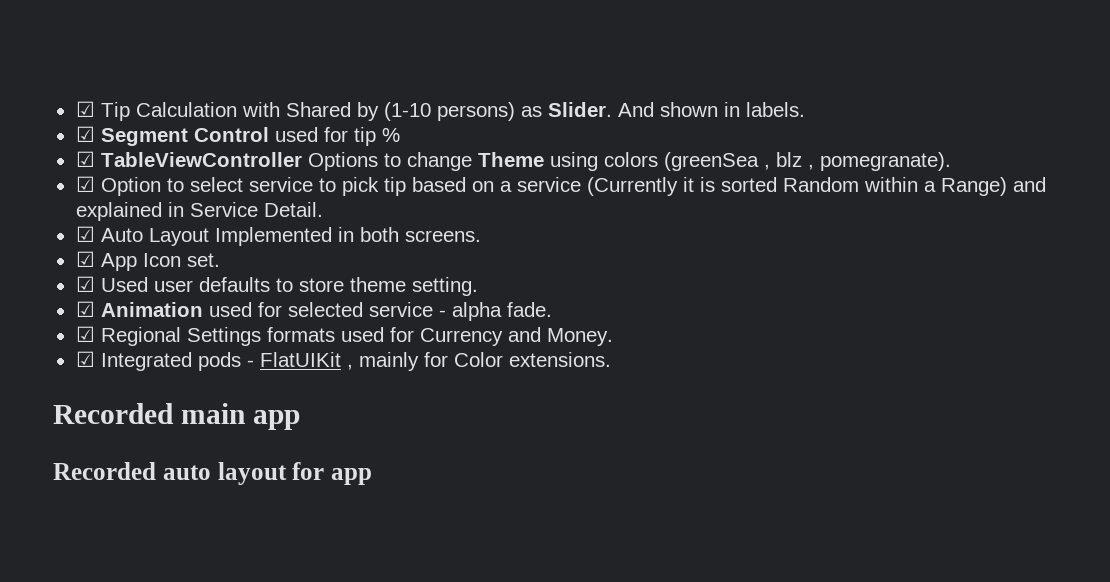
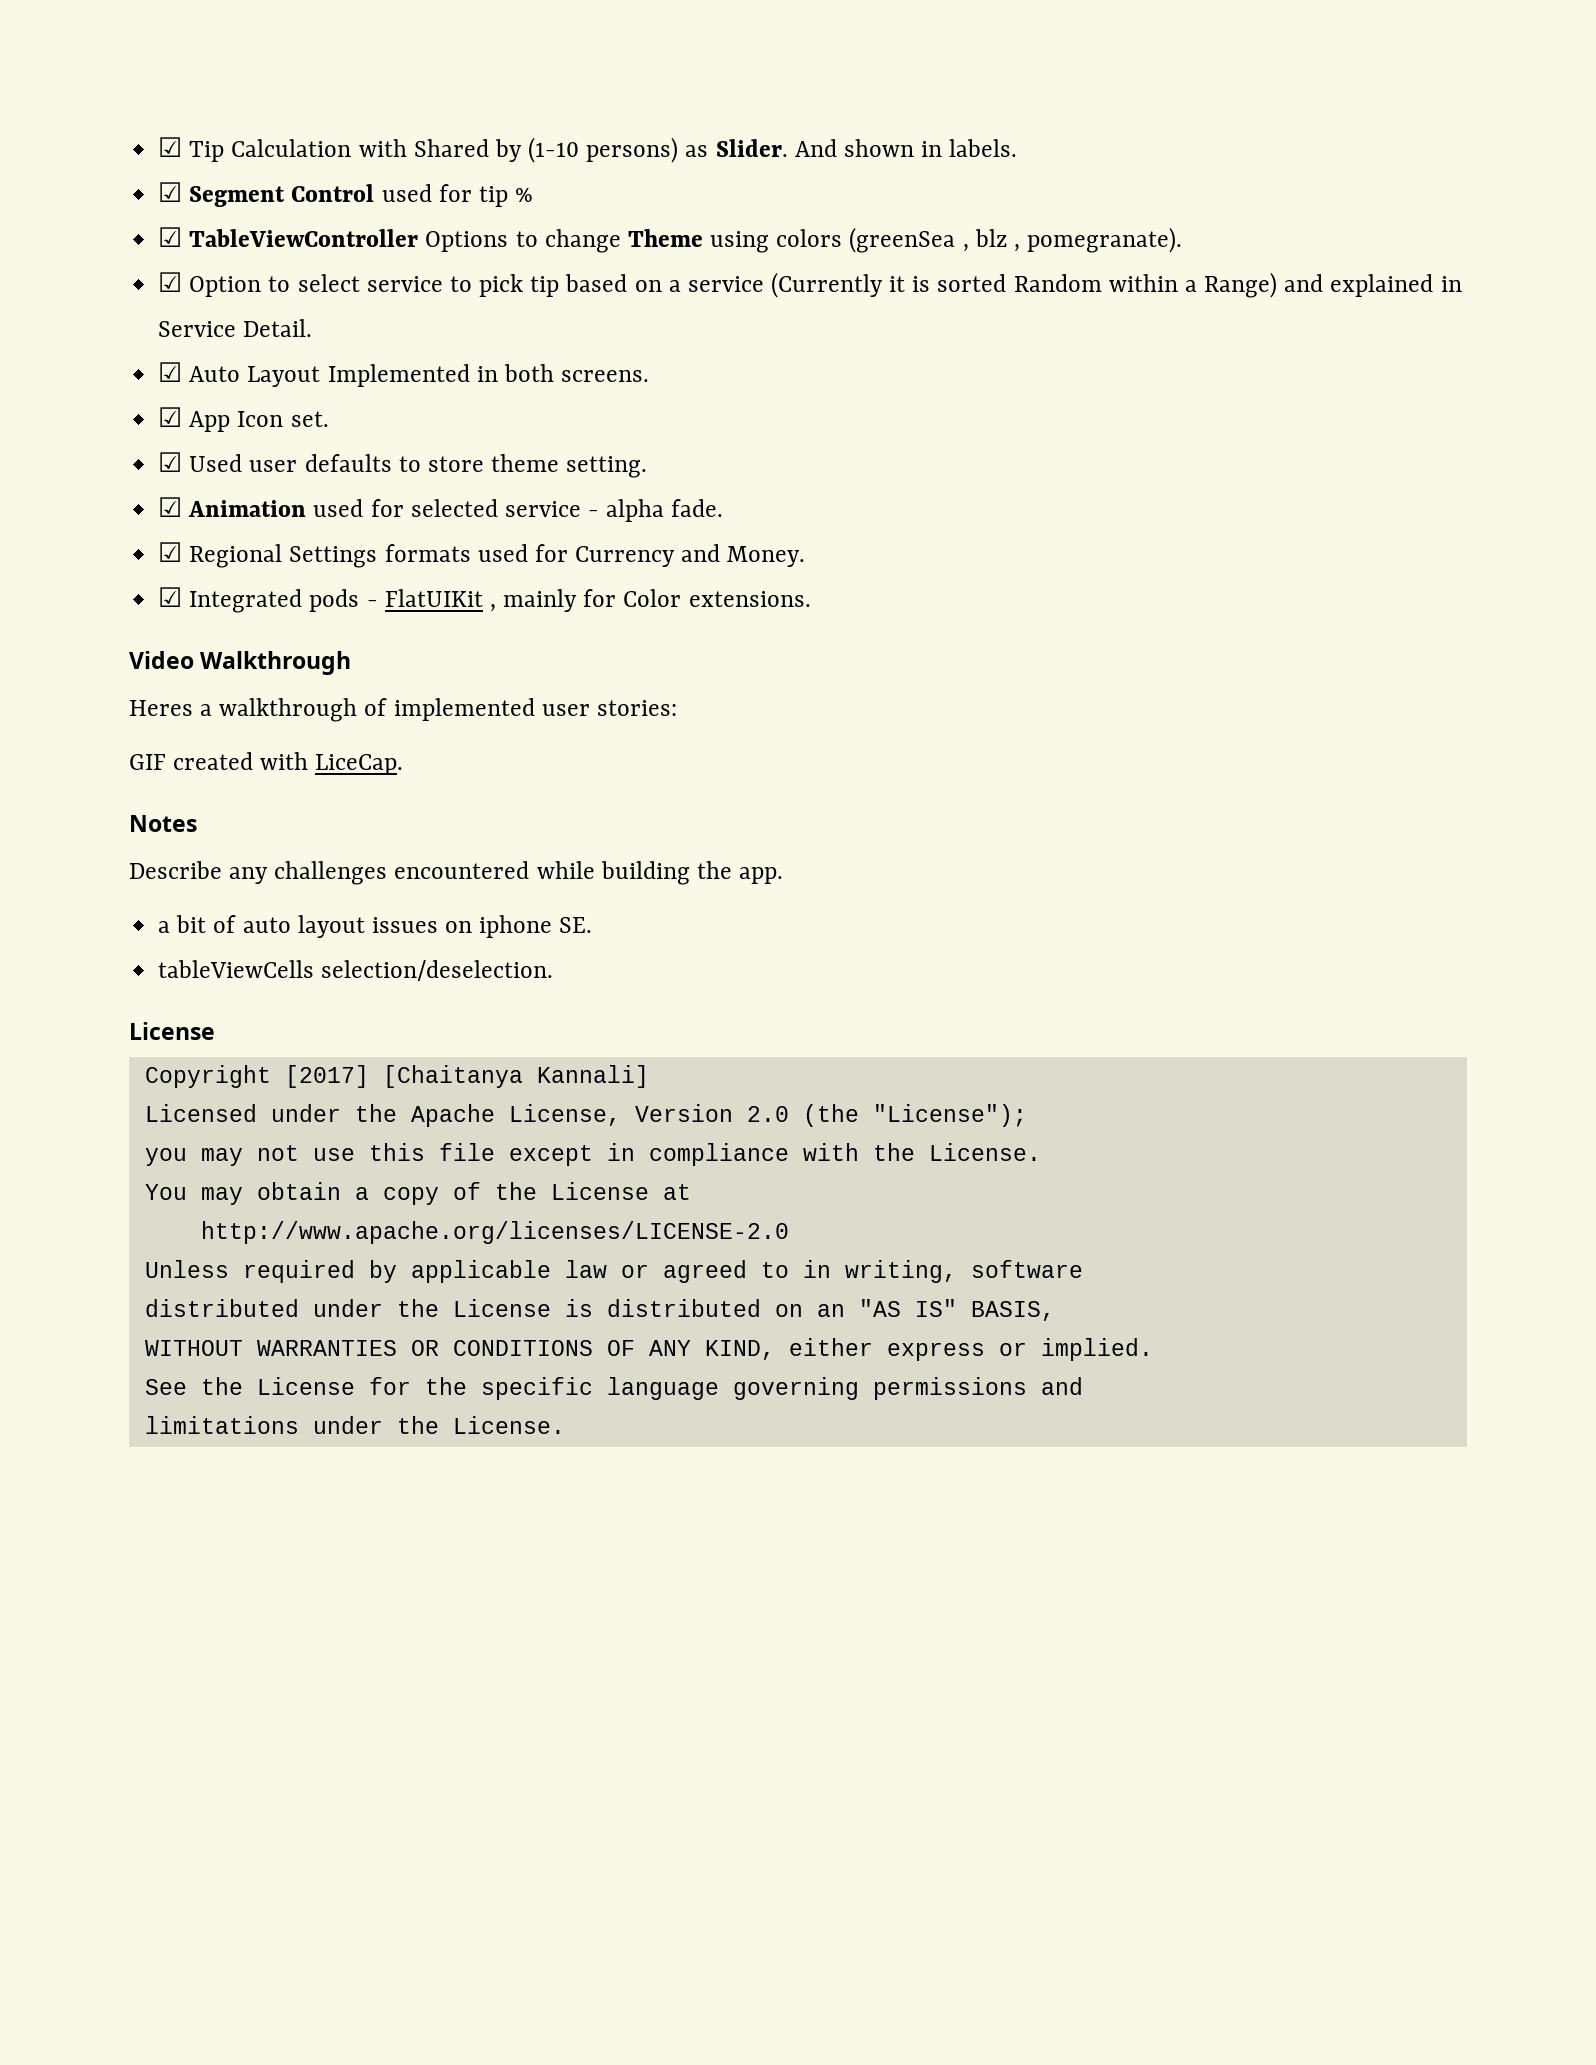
[53,403,300,430] [53,462,372,485] Recorded main app // Recorded auto layout for app -> [129,651,352,675] [129,698,677,722] [129,752,404,775] [129,815,197,832] [129,861,784,885] [158,915,593,938] [158,960,554,981] [129,1022,215,1040] [144,1065,649,1088] [144,1104,1027,1127] [144,1143,1041,1166] [144,1182,691,1205] [200,1221,789,1244] [144,1260,1083,1283] [144,1299,1055,1321] [144,1338,1153,1361] [144,1377,1083,1400] [144,1416,565,1434] Video Walkthrough // Heres a walkthrough of implemented user stories: // GIF created with LiceCap. // Notes // Describe any challenges encountered while building the app. // a bit of auto layout issues on iphone SE. // tableViewCells selection/deselection. // License // Copyright [2017] [Chaitanya Kannali] // Licensed under the Apache License, Version 2.0 (the "License"); // you may not use this file except in compliance with the License. // You may obtain a copy of the License at // http://www.apache.org/licenses/LICENSE-2.0 // Unless required by applicable law or agreed to in writing, software // distributed under the License is distributed on an "AS IS" BASIS, // WITHOUT WARRANTIES OR CONDITIONS OF ANY KIND, either express or implied. // See the License for the specific language governing permissions and // limitations under the License.

